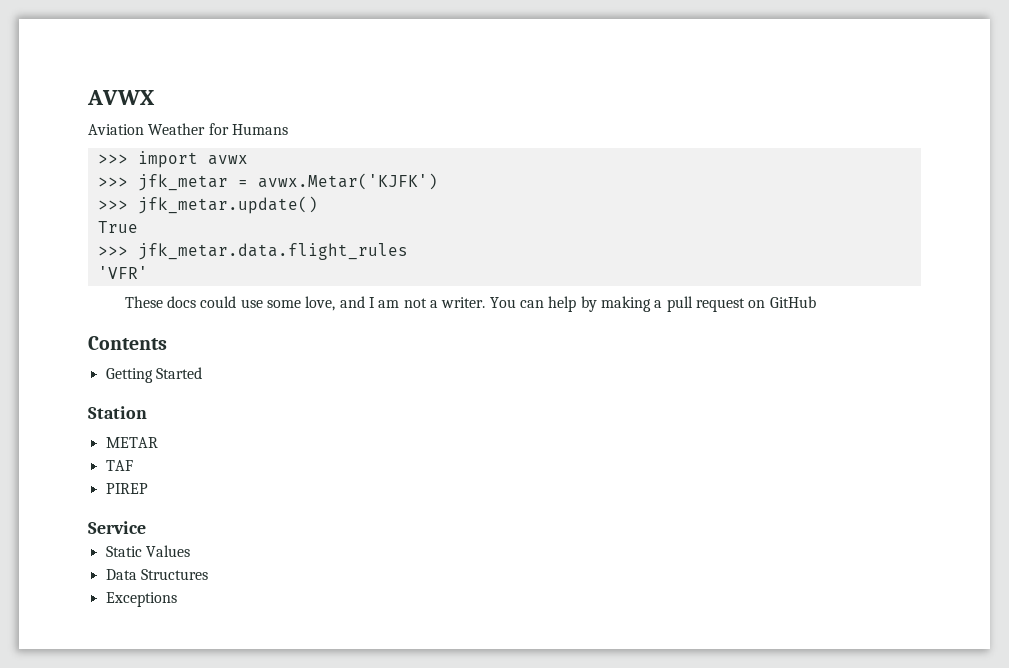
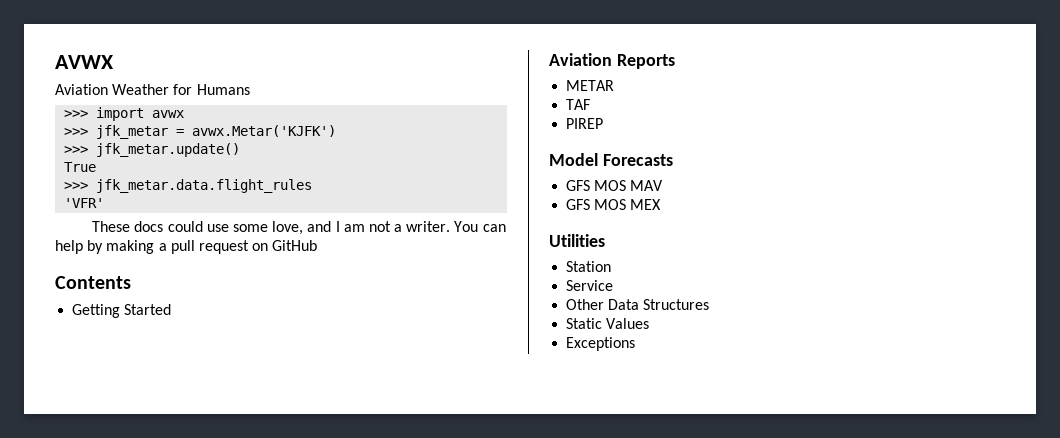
[88,406,147,419] Station -> [549,53,675,69] Aviation Reports
[88,521,146,534] Service -> [549,153,673,166] [566,180,664,191] [566,199,662,210] [549,234,605,247] [566,261,612,272] [566,280,614,291] [566,299,710,310] Model Forecasts // GFS MOS MAV // GFS MOS MEX // Utilities // Station // Service // Other Data Structures
[105,569,208,580] // Data Structures -> (650, 323) none

